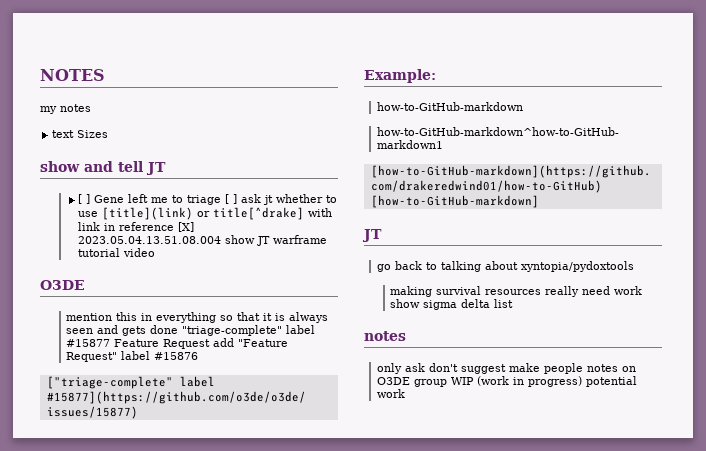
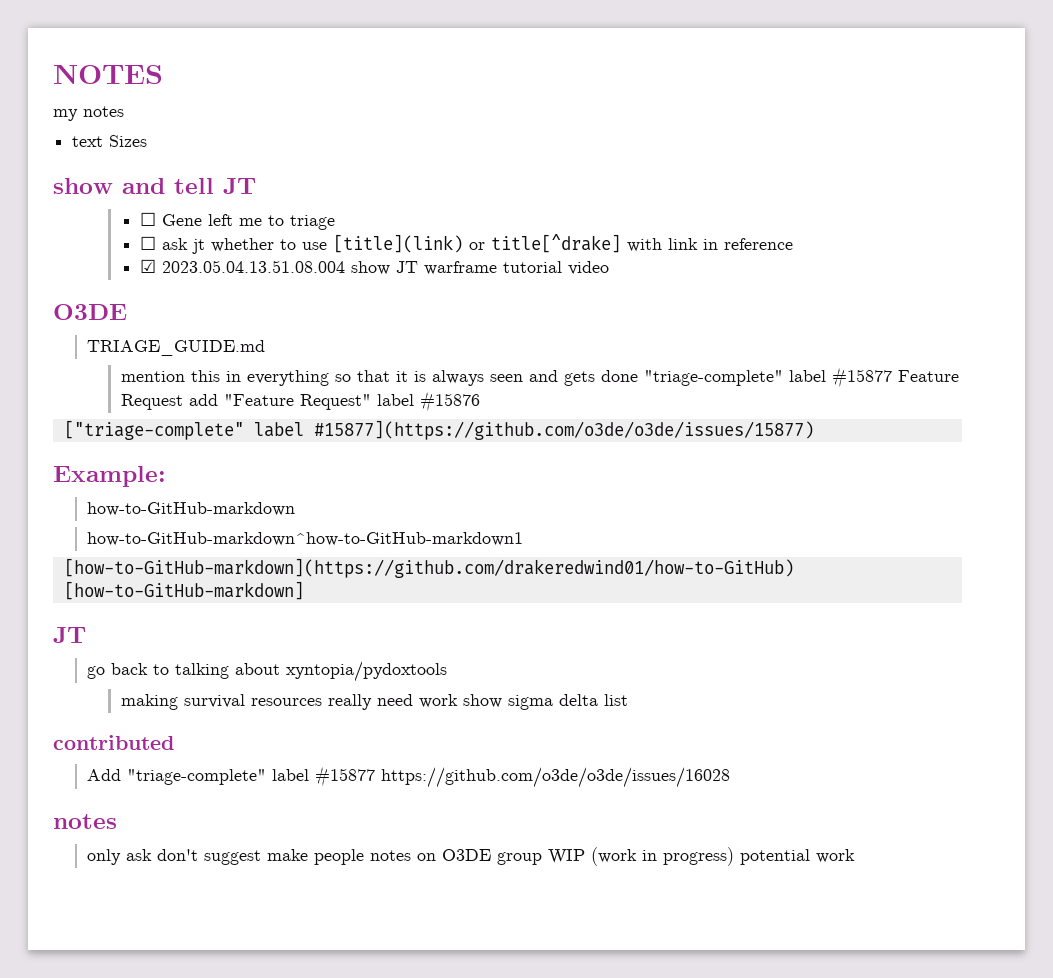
[78,194,91,204] [ ] -> [139,212,156,226] ☐
[225,194,238,204] [ ] -> [139,236,156,250] // ☐
[178,222,195,232] [X] -> [139,259,156,273] // ☑
(85, 285) none -> [86,340,265,356] // TRIAGE_GUIDE.md
(514, 303) none -> [53,735,174,750] [86,766,730,788] // contributed // Add "triage-complete" label #15877 https://github.com/o3de/o3de/issues/16028

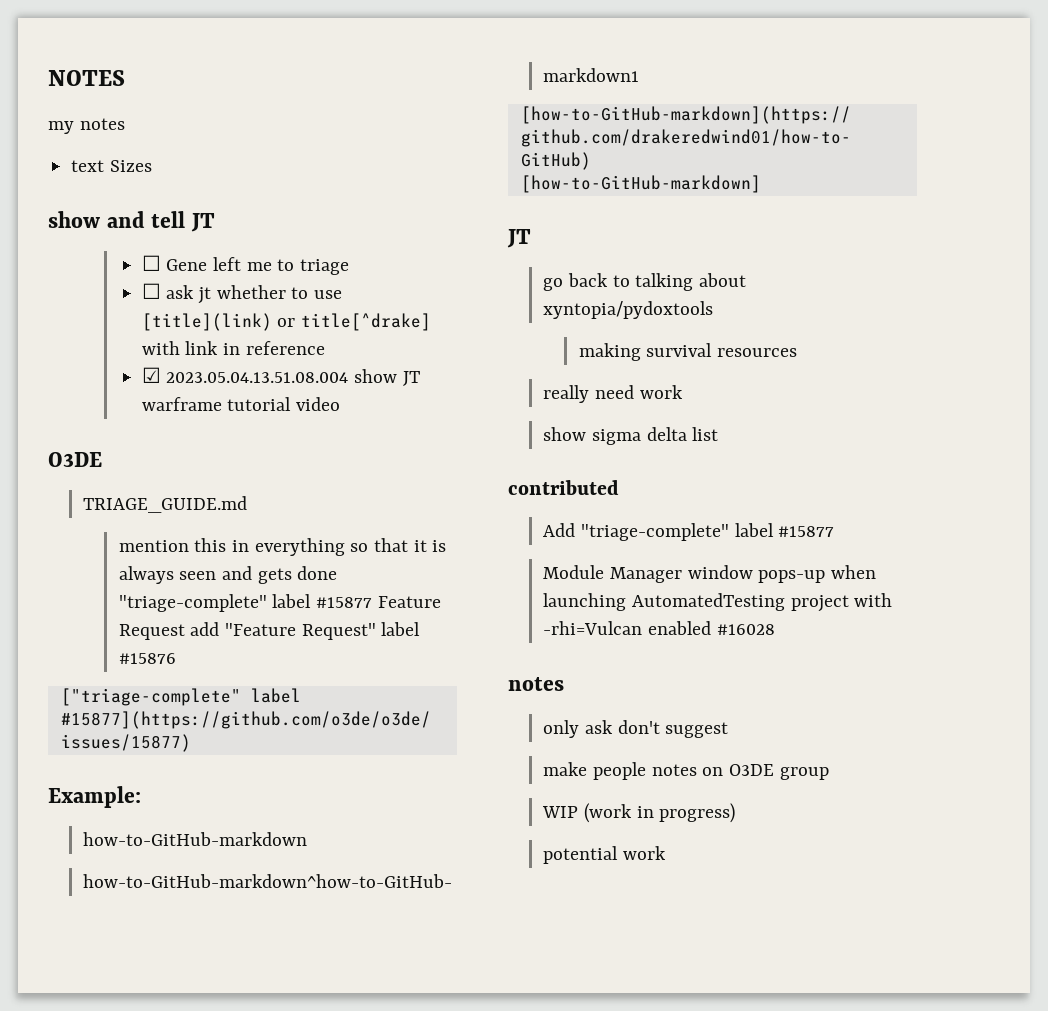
(322, 702) none -> (797, 352) //
(458, 701) none -> (683, 392) //
[380,767,730,788] https://github.com/o3de/o3de/issues/16028 -> [543,565,876,583] [543,593,893,612] [543,621,775,635] // Module Manager window pops-up when launching AutomatedTesting project with -rhi=Vulcan enabled #16028
(261, 857) none -> (729, 730) //
(542, 858) none -> (829, 773) //
(734, 856) none -> (736, 813) //

